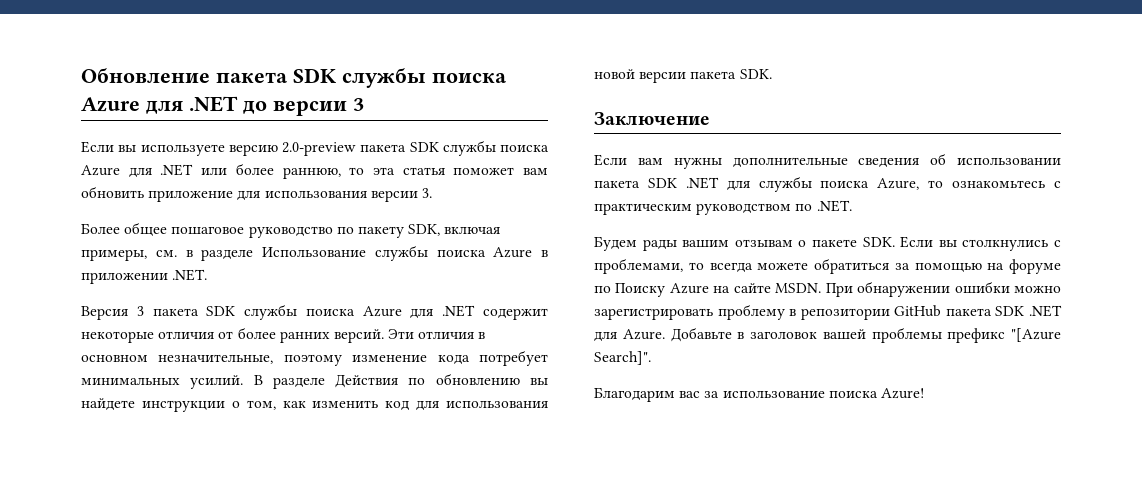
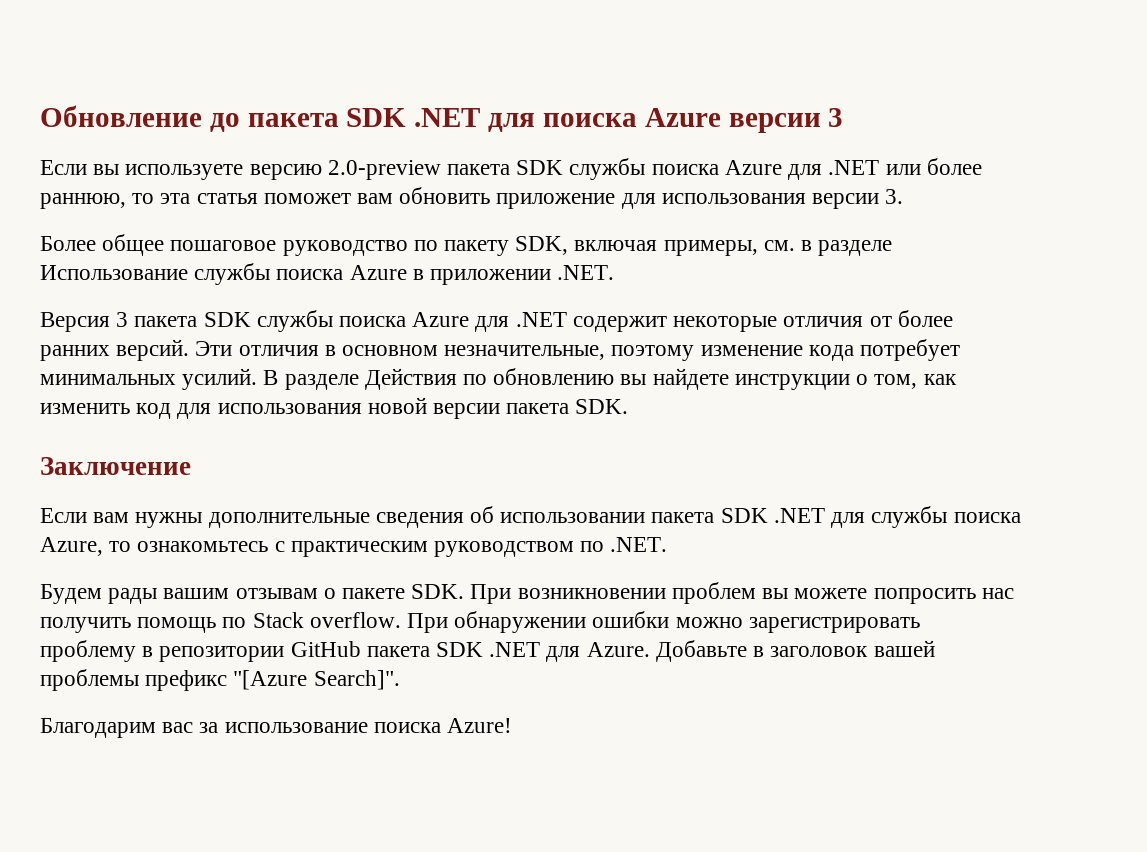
[216,68,507,88] [81,96,267,114] пакета SDK службы поиска Azure для .NET до -> [209,108,721,132] до пакета SDK .NET для поиска Azure
[900,236,1061,251] [594,258,1061,274] [594,283,822,297] Если вы столкнулись с проблемами, то всегда можете обратиться за помощью на форуме по Поиску Azure на сайте MSDN. -> [470,582,1014,604] [40,612,401,633] При возникновении проблем вы можете попросить нас получить помощь по Stack overflow.

